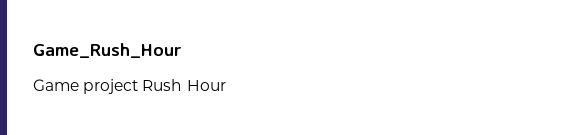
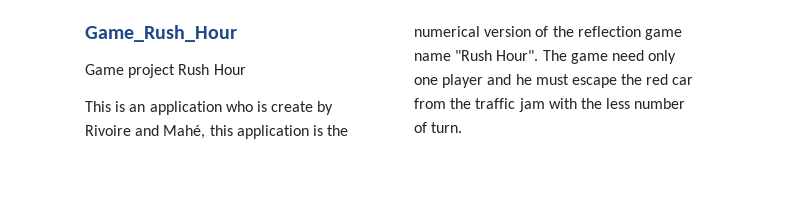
(226, 85) none -> [85,101,334,115] [85,125,349,139] [414,26,682,40] [414,50,677,64] [414,74,694,88] [414,98,686,112] [414,122,463,133] // This is an application who is create by Rivoire and Mahé, this application is the numerical version of the reflection game name "Rush Hour". The game need only one player and he must escape the red car from the traffic jam with the less number of turn.

